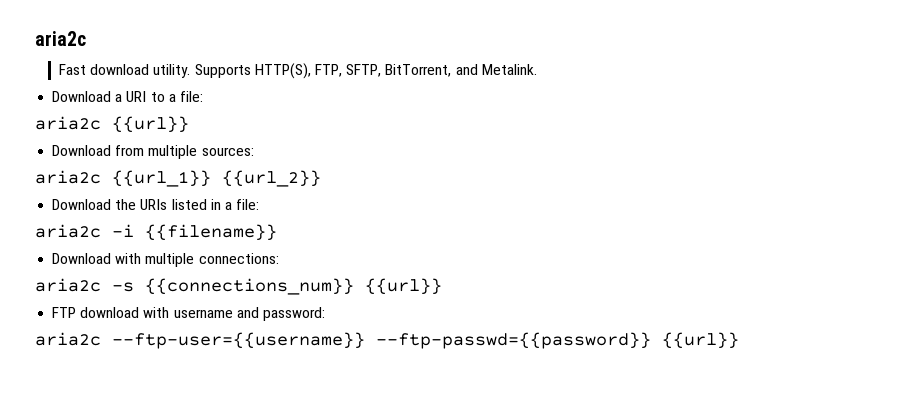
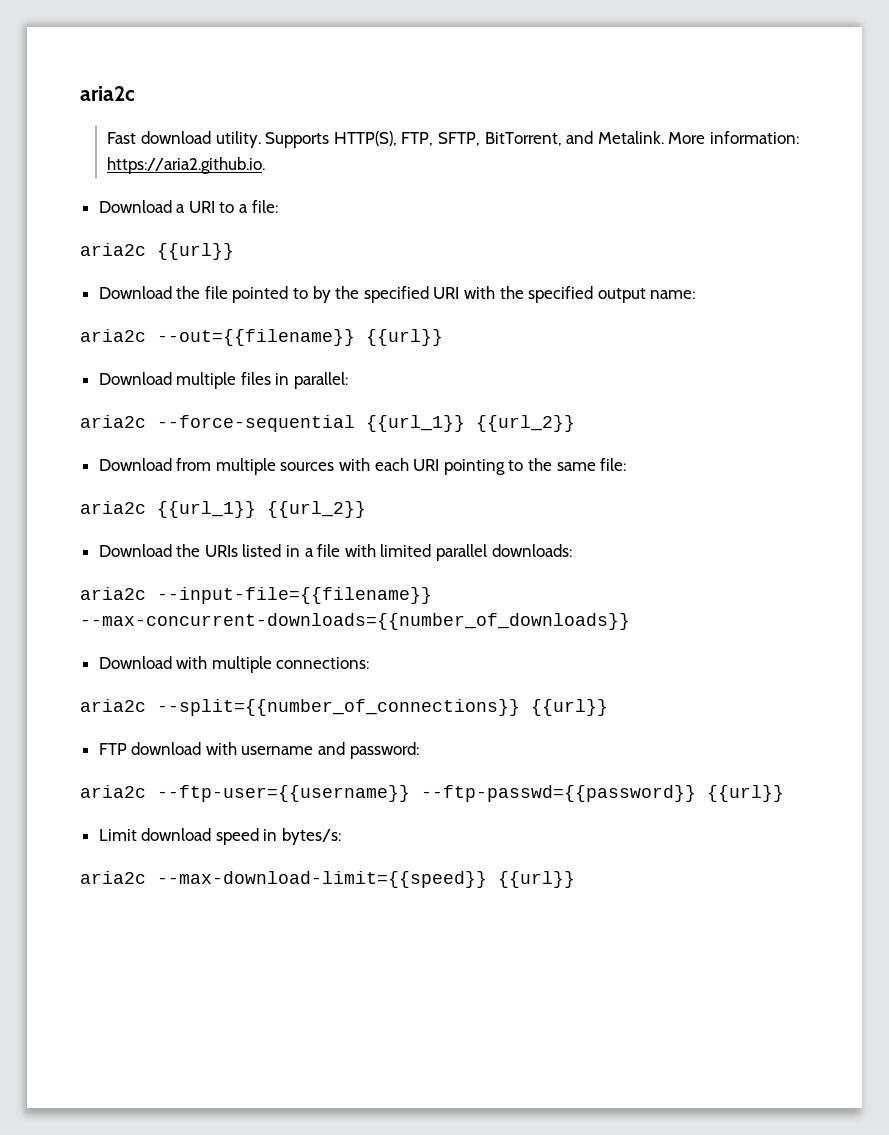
(537, 69) none -> [668,131,799,144] [106,157,266,174] More information: https://aria2.github.io.
[115,145,254,159] from multiple sources: -> [176,286,696,303] [80,329,443,346] [98,372,349,389] [80,415,575,432] [98,458,627,475] the file pointed to by the specified URI with the specified output name: // aria2c --out={{filename}} {{url}} // Download multiple files in parallel: // aria2c --force-sequential {{url_1}} {{url_2}} // Download from multiple sources with each URI pointing to the same file:
[236,199,260,210] [35,224,277,241] file: // aria2c -i {{filename}} -> [317,544,572,561] [80,587,432,604] [80,613,630,630] file with limited parallel downloads: // aria2c --input-file={{filename}} --max-concurrent-downloads={{number_of_downloads}}
[112,278,354,295] -s {{connections_num}} -> [157,699,520,716] --split={{number_of_connections}}
(739, 340) none -> [98,828,342,845] [80,871,575,888] // Limit download speed in bytes/s: // aria2c --max-download-limit={{speed}} {{url}}

